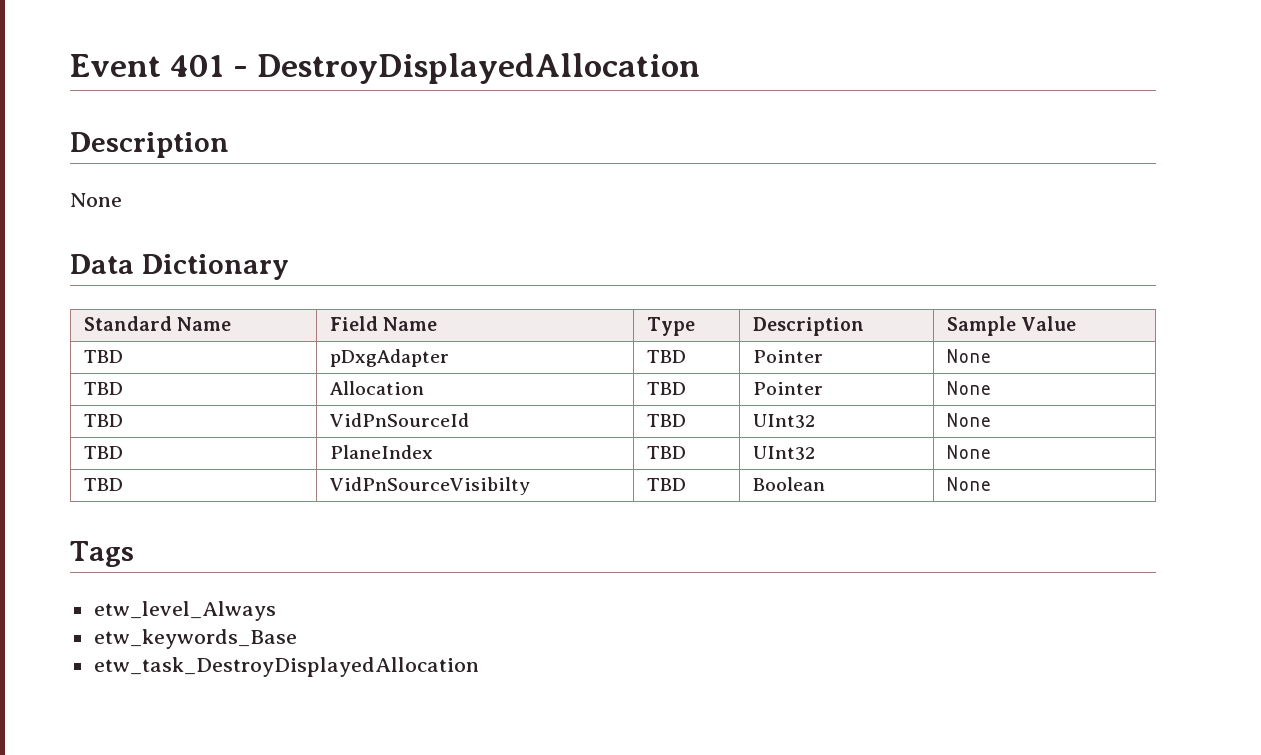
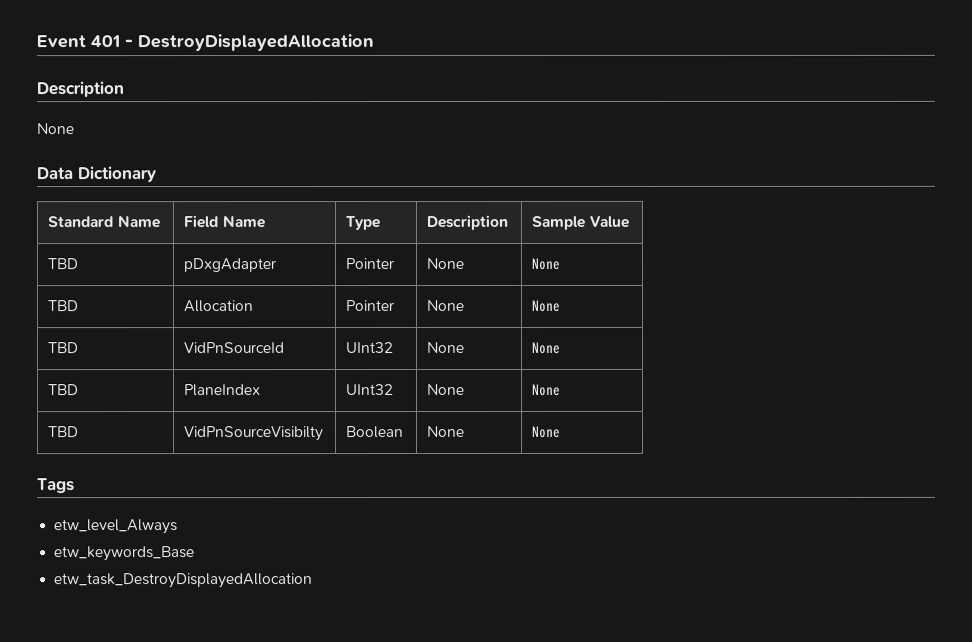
[646,350,686,363] [752,350,823,363] TBD | Pointer -> [345,258,395,270] [426,258,465,270] Pointer | None
[646,382,686,395] [752,382,823,395] TBD | Pointer -> [345,300,395,312] [426,300,465,312] Pointer | None
[646,414,686,427] [752,414,815,428] TBD | UInt32 -> [346,342,395,354] [427,342,466,354] UInt32 | None
[646,446,686,459] [752,446,815,460] TBD | UInt32 -> [346,384,395,396] [427,384,466,396] UInt32 | None
[646,478,686,491] [752,477,825,491] TBD | Boolean -> [346,426,405,439] [427,426,466,438] Boolean | None

